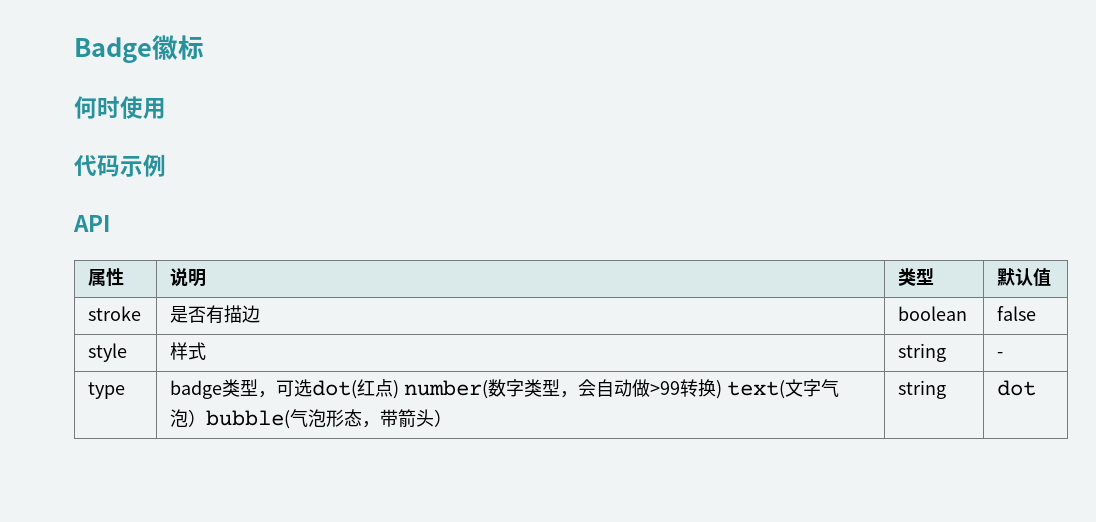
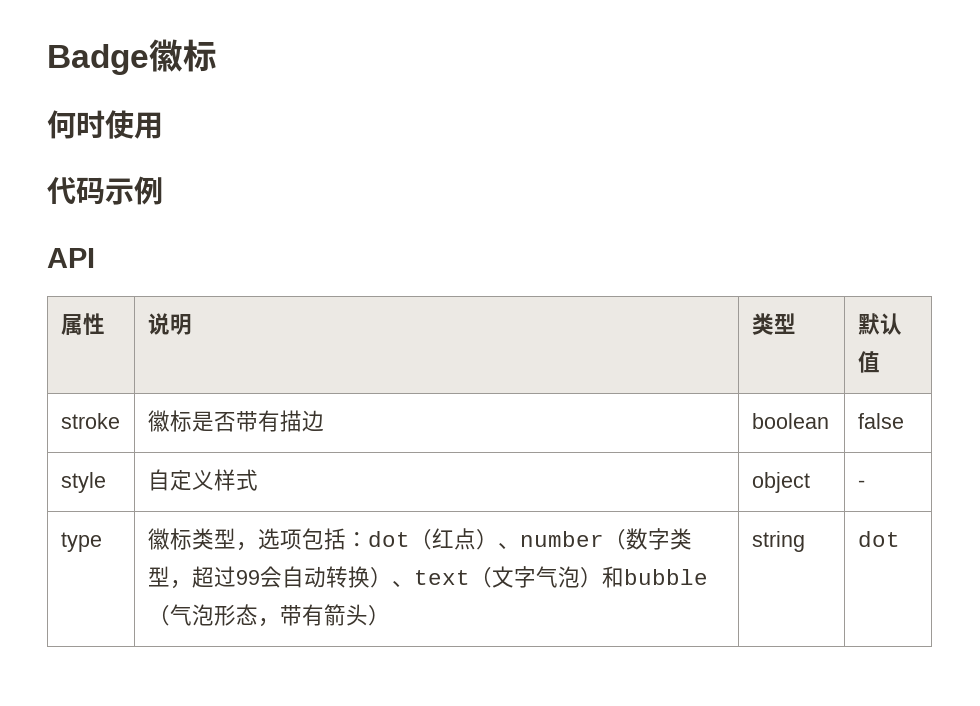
[170,306,207,323] 是否 -> [147,410,258,432] 徽标是否带
(128, 352) none -> [147,469,214,491] 自定义
[898,343,947,362] string -> [751,472,810,493] object
[170,379,785,399] badge类型，可选dot(红点) number(数字类型，会自动做>99转换) text( -> [147,528,692,551] [147,566,492,589] 徽标类型，选项包括：dot（红点）、number（数字类型，超过99会自动转换）、text（
[206,410,291,429] bubble( -> [601,566,708,588] [147,605,170,626] 和bubble（
(399, 418) none -> [301,604,324,626] 有

